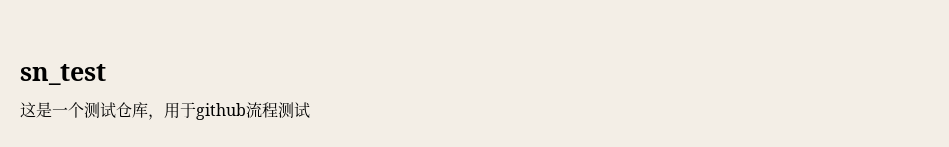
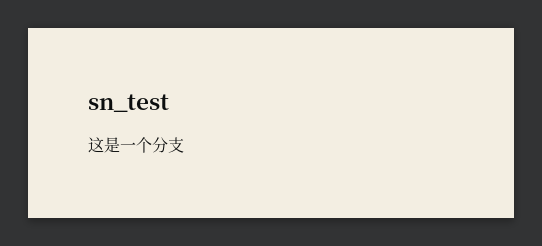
[84,102,310,120] 测试仓库，用于github流程测试 -> [152,137,184,153] 分支

